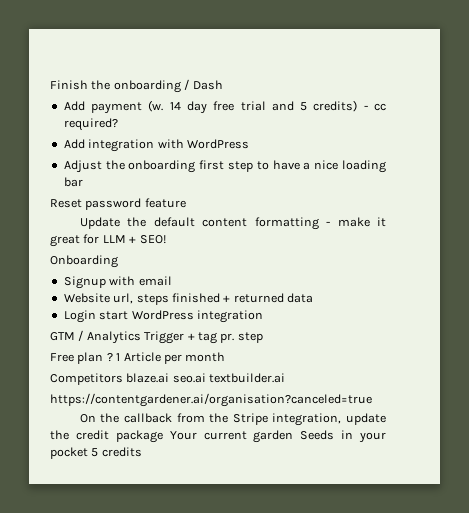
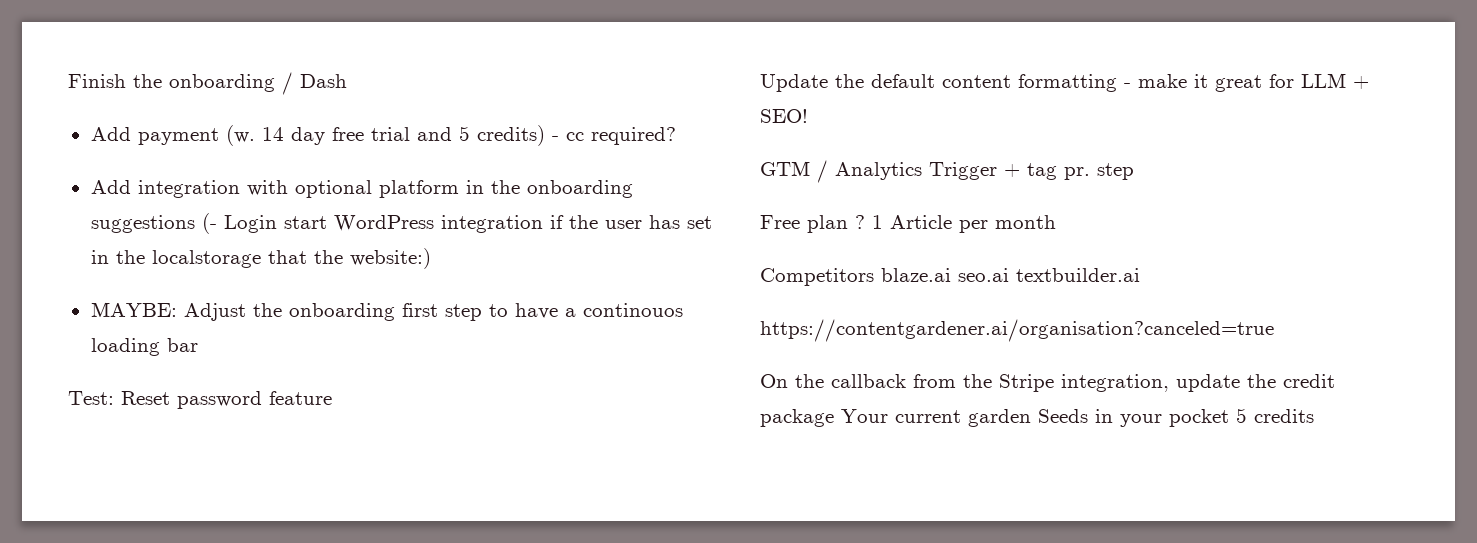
[186,139,249,149] WordPress // -> [294,180,633,198] [90,213,712,234] [90,248,431,269] [90,302,177,317] optional platform in the onboarding suggestions (- Login start WordPress integration if the user has set in the localstorage that the website:) // MAYBE:
[314,160,339,170] nice -> [582,303,683,317] continouos
(83, 182) none -> [68,391,114,405] Test:
[50,255,118,268] [63,276,172,289] [63,293,313,305] [63,310,263,323] // Onboarding // Signup with email // Website url, steps finished + returned data // Login start WordPress integration -> (808, 116) none

